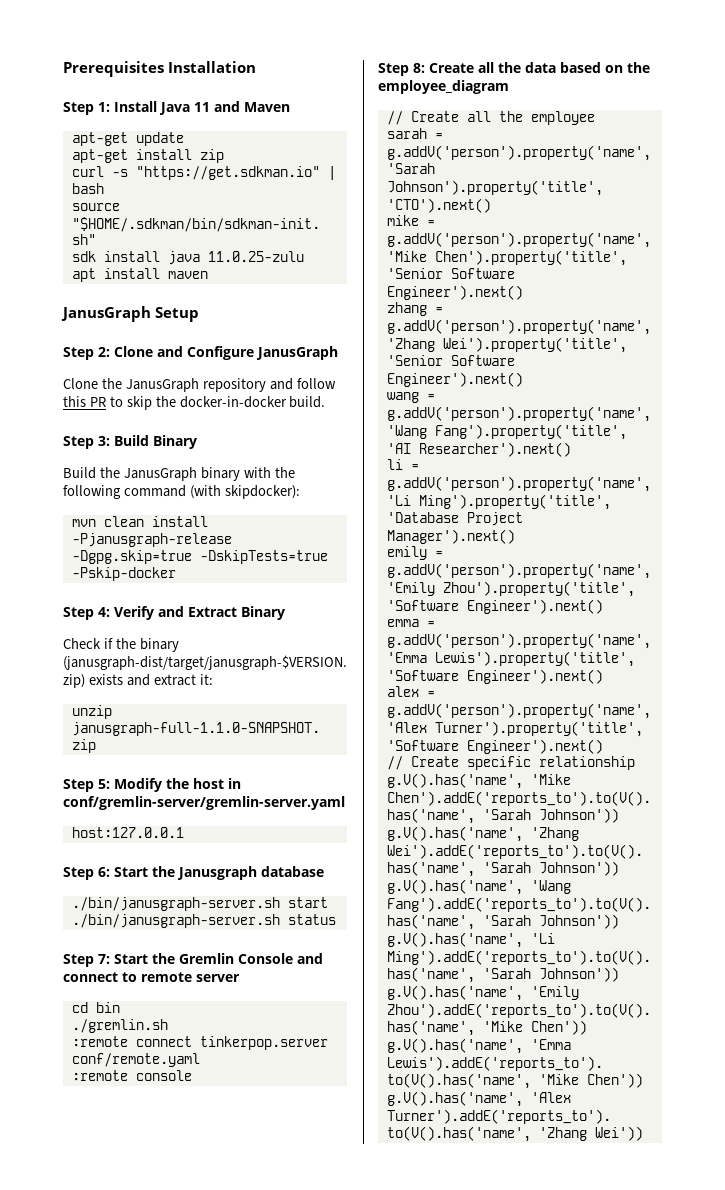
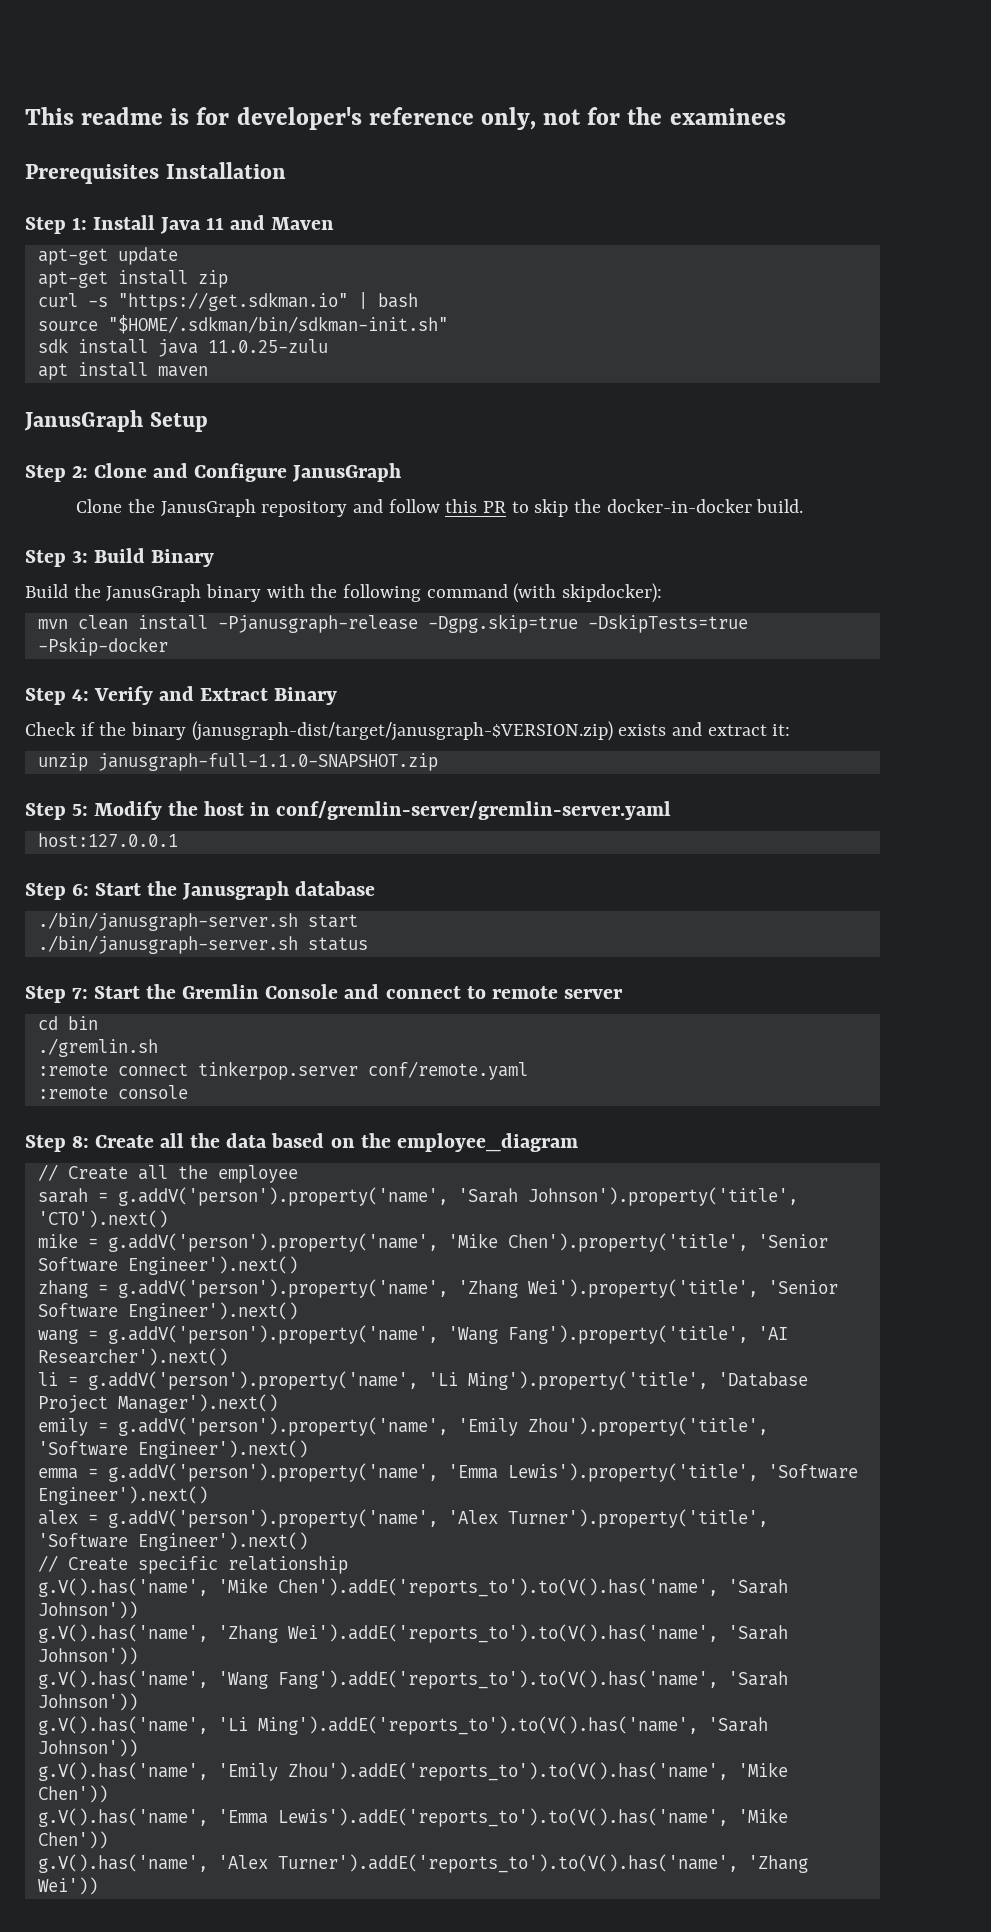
(63, 69) none -> [25,107,786,130] This readme is for developer's reference only, not for the examinees //

